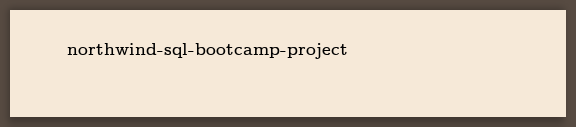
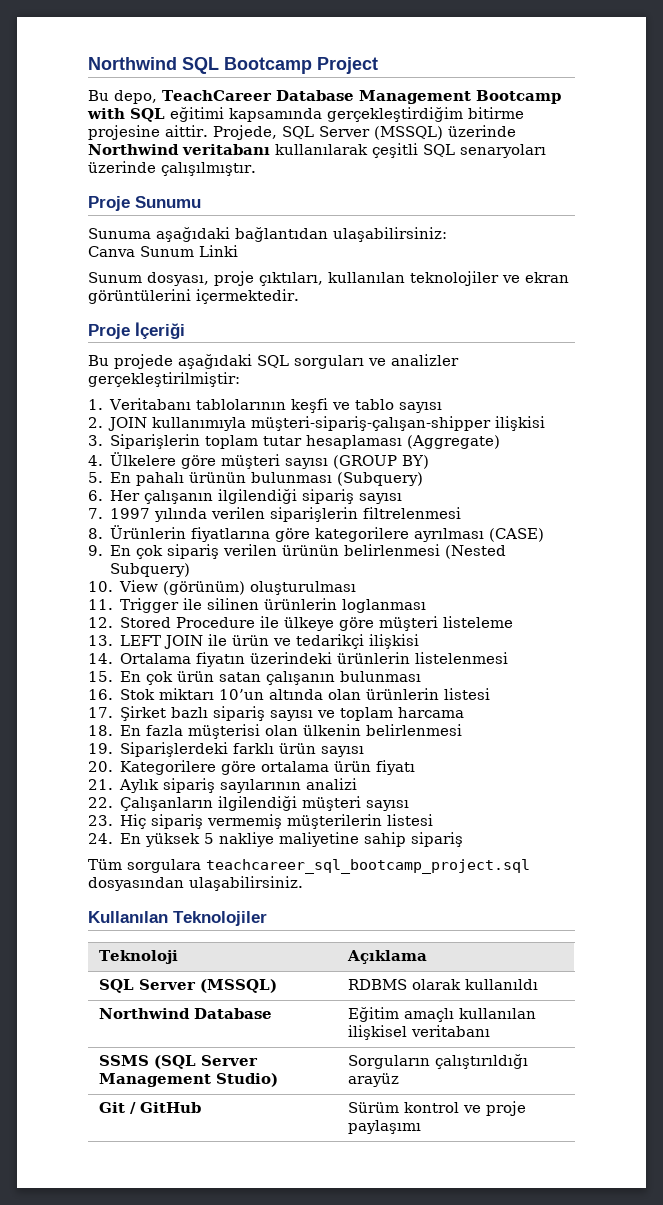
[67,43,348,59] northwind-sql-bootcamp-project -> [88,57,378,74] [88,90,561,104] [87,107,524,122] [88,125,516,140] [88,143,546,158] [88,161,256,176] [88,196,201,211] [88,227,447,242] [88,245,238,257] [88,271,569,286] [88,289,299,304] [88,322,185,339] [88,354,459,369] [88,372,240,387] [88,398,443,413] [88,416,546,431] [88,434,501,449] [88,452,430,469] [88,472,424,486] [88,489,403,504] [88,507,462,522] [88,525,545,542] [88,544,507,559] [110,563,191,577] [88,580,357,595] [88,598,427,613] [88,616,514,631] [88,634,420,649] [88,652,509,667] [88,671,422,685] [88,688,491,700] [88,706,465,721] [88,724,463,739] [88,742,365,757] [88,760,416,775] [88,778,358,793] [88,796,410,811] [88,814,434,829] [88,832,464,847] [88,859,530,874] [88,876,303,891] [88,911,267,926] [98,950,178,964] [346,950,427,964] [98,979,277,993] [347,979,538,990] [98,1008,272,1019] [347,1007,536,1022] [347,1025,490,1040] [98,1055,258,1069] [98,1073,278,1087] [347,1054,528,1069] [347,1073,399,1087] [98,1102,201,1114] [347,1101,526,1116] [347,1120,421,1134] Northwind SQL Bootcamp Project // Bu depo, TeachCareer Database Management Bootcamp with SQL eğitimi kapsamında gerçekleştirdiğim bitirme projesine aittir. Projede, SQL Server (MSSQL) üzerinde Northwind veritabanı kullanılarak çeşitli SQL senaryoları üzerinde çalışılmıştır. // Proje Sunumu // Sunuma aşağıdaki bağlantıdan ulaşabilirsiniz: // Canva Sunum Linki // Sunum dosyası, proje çıktıları, kullanılan teknolojiler ve ekran görüntülerini içermektedir. // Proje İçeriği // Bu projede aşağıdaki SQL sorguları ve analizler gerçekleştirilmiştir: // 1. Veritabanı tablolarının keşfi ve tablo sayısı // 2. JOIN kullanımıyla müşteri-sipariş-çalışan-shipper ilişkisi // 3. Siparişlerin toplam tutar hesaplaması (Aggregate) // 4. Ülkelere göre müşteri sayısı (GROUP BY) // 5. En pahalı ürünün bulunması (Subquery) // 6. Her çalışanın ilgilendiği sipariş sayısı // 7. 1997 yılında verilen siparişlerin filtrelenmesi // 8. Ürünlerin fiyatlarına göre kategorilere ayrılması (CASE) // 9. En çok sipariş verilen ürünün belirlenmesi (Nested Subquery) // 10. View (görünüm) oluşturulması // 11. Trigger ile silinen ürünlerin loglanması // 12. Stored Procedure ile ülkeye göre müşteri listeleme // 13. LEFT JOIN ile ürün ve tedarikçi ilişkisi // 14. Ortalama fiyatın üzerindeki ürünlerin listelenmesi // 15. En çok ürün satan çalışanın bulunması // 16. Stok miktarı 10’un altında olan ürünlerin listesi // 17. Şirket bazlı sipariş sayısı ve toplam harcama // 18. En fazla müşterisi olan ülkenin belirlenmesi // 19. Siparişlerdeki farklı ürün sayısı // 20. Kategorilere göre ortalama ürün fiyatı // 21. Aylık sipariş sayılarının analizi // 22. Çalışanların ilgilendiği müşteri sayısı // 23. Hiç sipariş vermemiş müşterilerin listesi // 24. En yüksek 5 nakliye maliyetine sahip sipariş // Tüm sorgulara teachcareer_sql_bootcamp_project.sql dosyasından ulaşabilirsiniz. // Kullanılan Teknolojiler // Teknoloji | Açıklama // SQL Server (MSSQL) | RDBMS olarak kullanıldı // Northwind Database | Eğitim amaçlı kullanılan ilişkisel veritabanı // SSMS (SQL Server Management Studio) | Sorguların çalıştırıldığı arayüz // Git / GitHub | Sürüm kontrol ve proje paylaşımı

